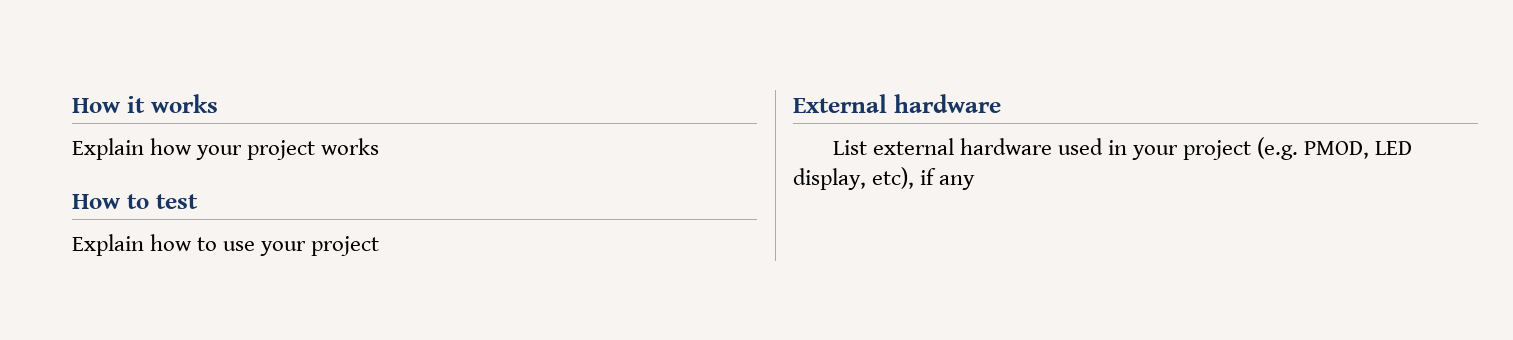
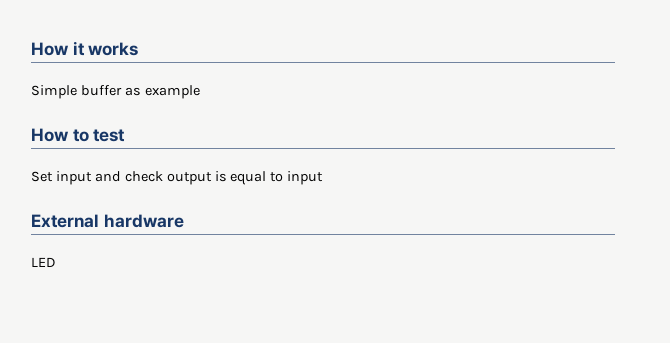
[72,138,380,160] [72,194,198,209] [72,234,380,256] [793,94,1001,113] [832,137,1413,160] [793,167,976,190] Explain how your project works // How to test // Explain how to use your project // External hardware // List external hardware used in your project (e.g. PMOD, LED display, etc), if any -> [31,85,200,99] [31,128,126,142] [31,171,324,185] [31,214,184,228] [31,257,56,267] Simple buffer as example // How to test // Set input and check output is equal to input // External hardware // LED

